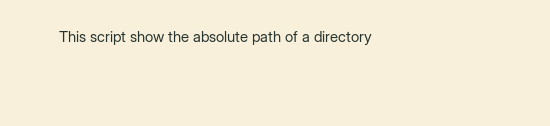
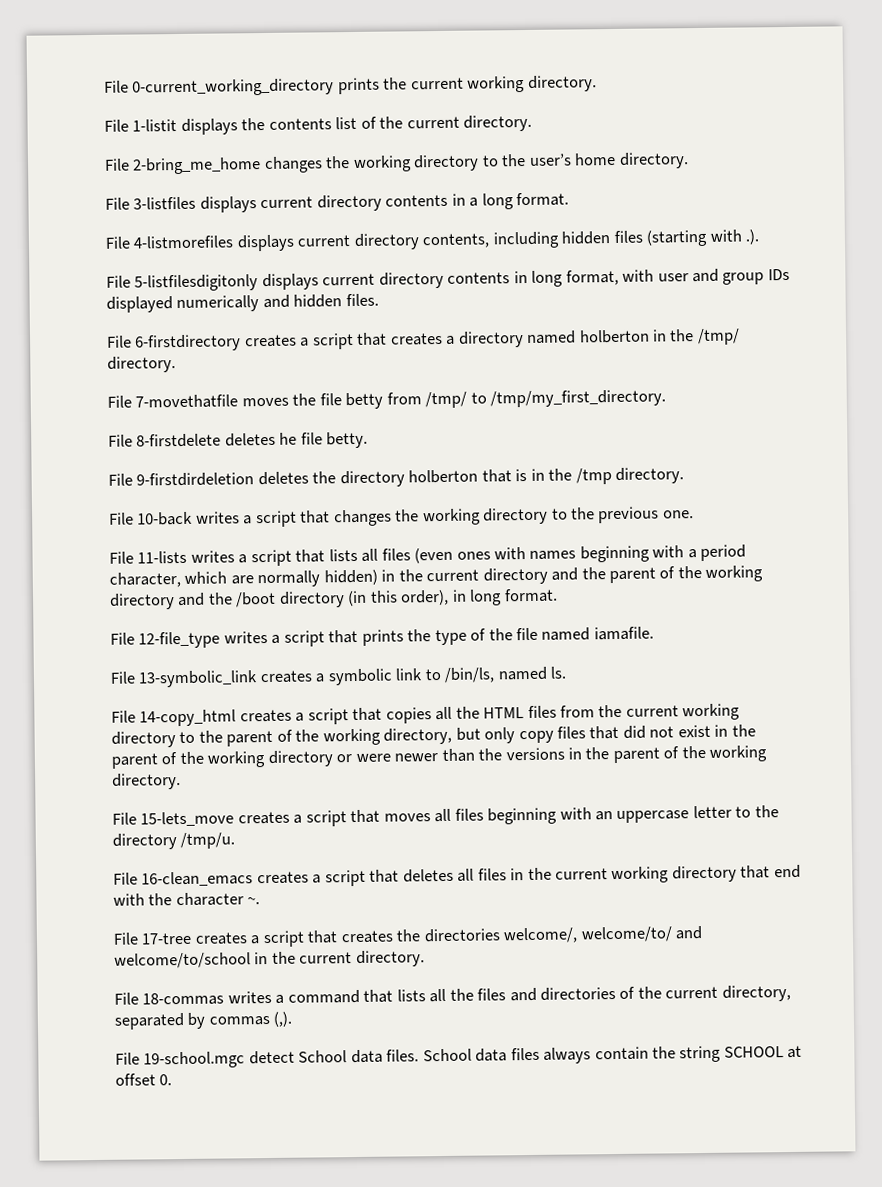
[59,31,373,46] This script show the absolute path of a directory -> [104,75,597,97] [104,114,533,135] [104,152,689,175] [105,192,570,213] [105,229,760,252] [106,268,790,292] [106,293,379,313] [107,328,740,352] [107,356,176,373] [107,389,667,410] [108,431,369,449] [108,467,685,488] [109,506,694,528] [109,544,747,567] [109,565,764,588] [109,588,558,610] [110,626,654,649] [110,666,567,688] [111,703,741,727] [111,724,756,748] [111,745,768,769] [112,773,181,790] [112,805,779,827] [112,832,236,850] [113,864,801,887] [113,892,261,907] [113,926,703,948] [114,950,425,969] [114,984,791,1006] [114,1011,293,1030] [115,1045,803,1069] [115,1073,173,1086] File 0-current_working_directory prints the current working directory. // File 1-listit displays the contents list of the current directory. // File 2-bring_me_home changes the working directory to the user’s home directory. // File 3-listfiles displays current directory contents in a long format. // File 4-listmorefiles displays current directory contents, including hidden files (starting with .). // File 5-listfilesdigitonly displays current directory contents in long format, with user and group IDs displayed numerically and hidden files. // File 6-firstdirectory creates a script that creates a directory named holberton in the /tmp/ directory. // File 7-movethatfile moves the file betty from /tmp/ to /tmp/my_first_directory. // File 8-firstdelete deletes he file betty. // File 9-firstdirdeletion deletes the directory holberton that is in the /tmp directory. // File 10-back writes a script that changes the working directory to the previous one. // File 11-lists writes a script that lists all files (even ones with names beginning with a period character, which are normally hidden) in the current directory and the parent of the working directory and the /boot directory (in this order), in long format. // File 12-file_type writes a script that prints the type of the file named iamafile. // File 13-symbolic_link creates a symbolic link to /bin/ls, named ls. // File 14-copy_html creates a script that copies all the HTML files from the current working directory to the parent of the working directory, but only copy files that did not exist in the parent of the working directory or were newer than the versions in the parent of the working directory. // File 15-lets_move creates a script that moves all files beginning with an uppercase letter to the directory /tmp/u. // File 16-clean_emacs creates a script that deletes all files in the current working directory that end with the character ~. // File 17-tree creates a script that creates the directories welcome/, welcome/to/ and welcome/to/school in the current directory. // File 18-commas writes a command that lists all the files and directories of the current directory, separated by commas (,). // File 19-school.mgc detect School data files. School data files always contain the string SCHOOL at offset 0.

